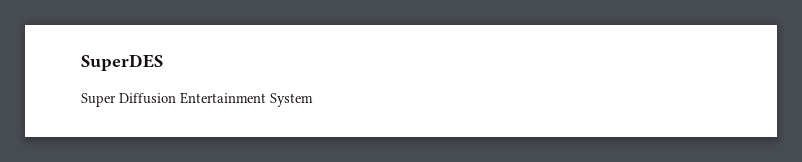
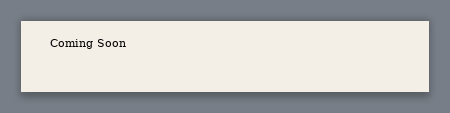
[81,54,163,71] [81,92,313,107] SuperDES // Super Diffusion Entertainment System -> [50,39,126,49] Coming Soon

